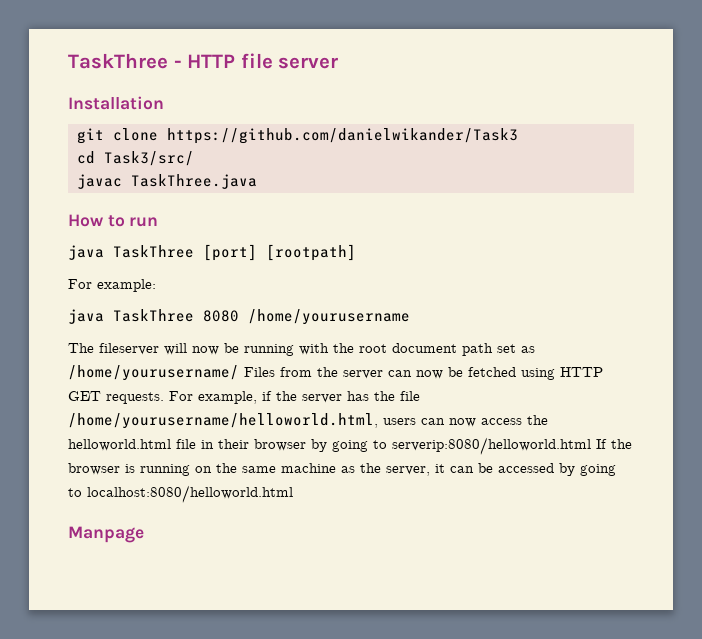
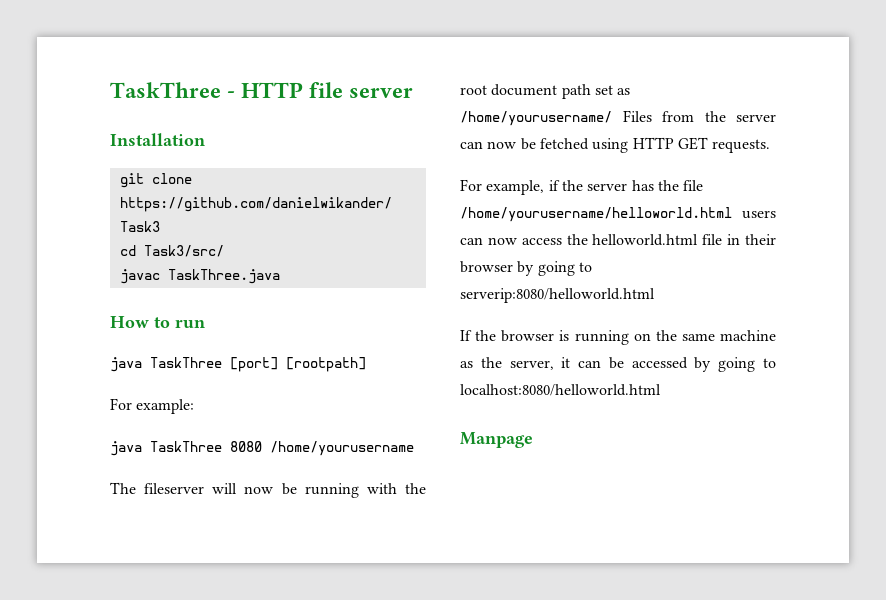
(164, 398) none -> (771, 146) //
[68,413,378,429] /home/yourusername/helloworld.html, -> [460,207,732,222] /home/yourusername/helloworld.html
(591, 446) none -> (655, 295) //

